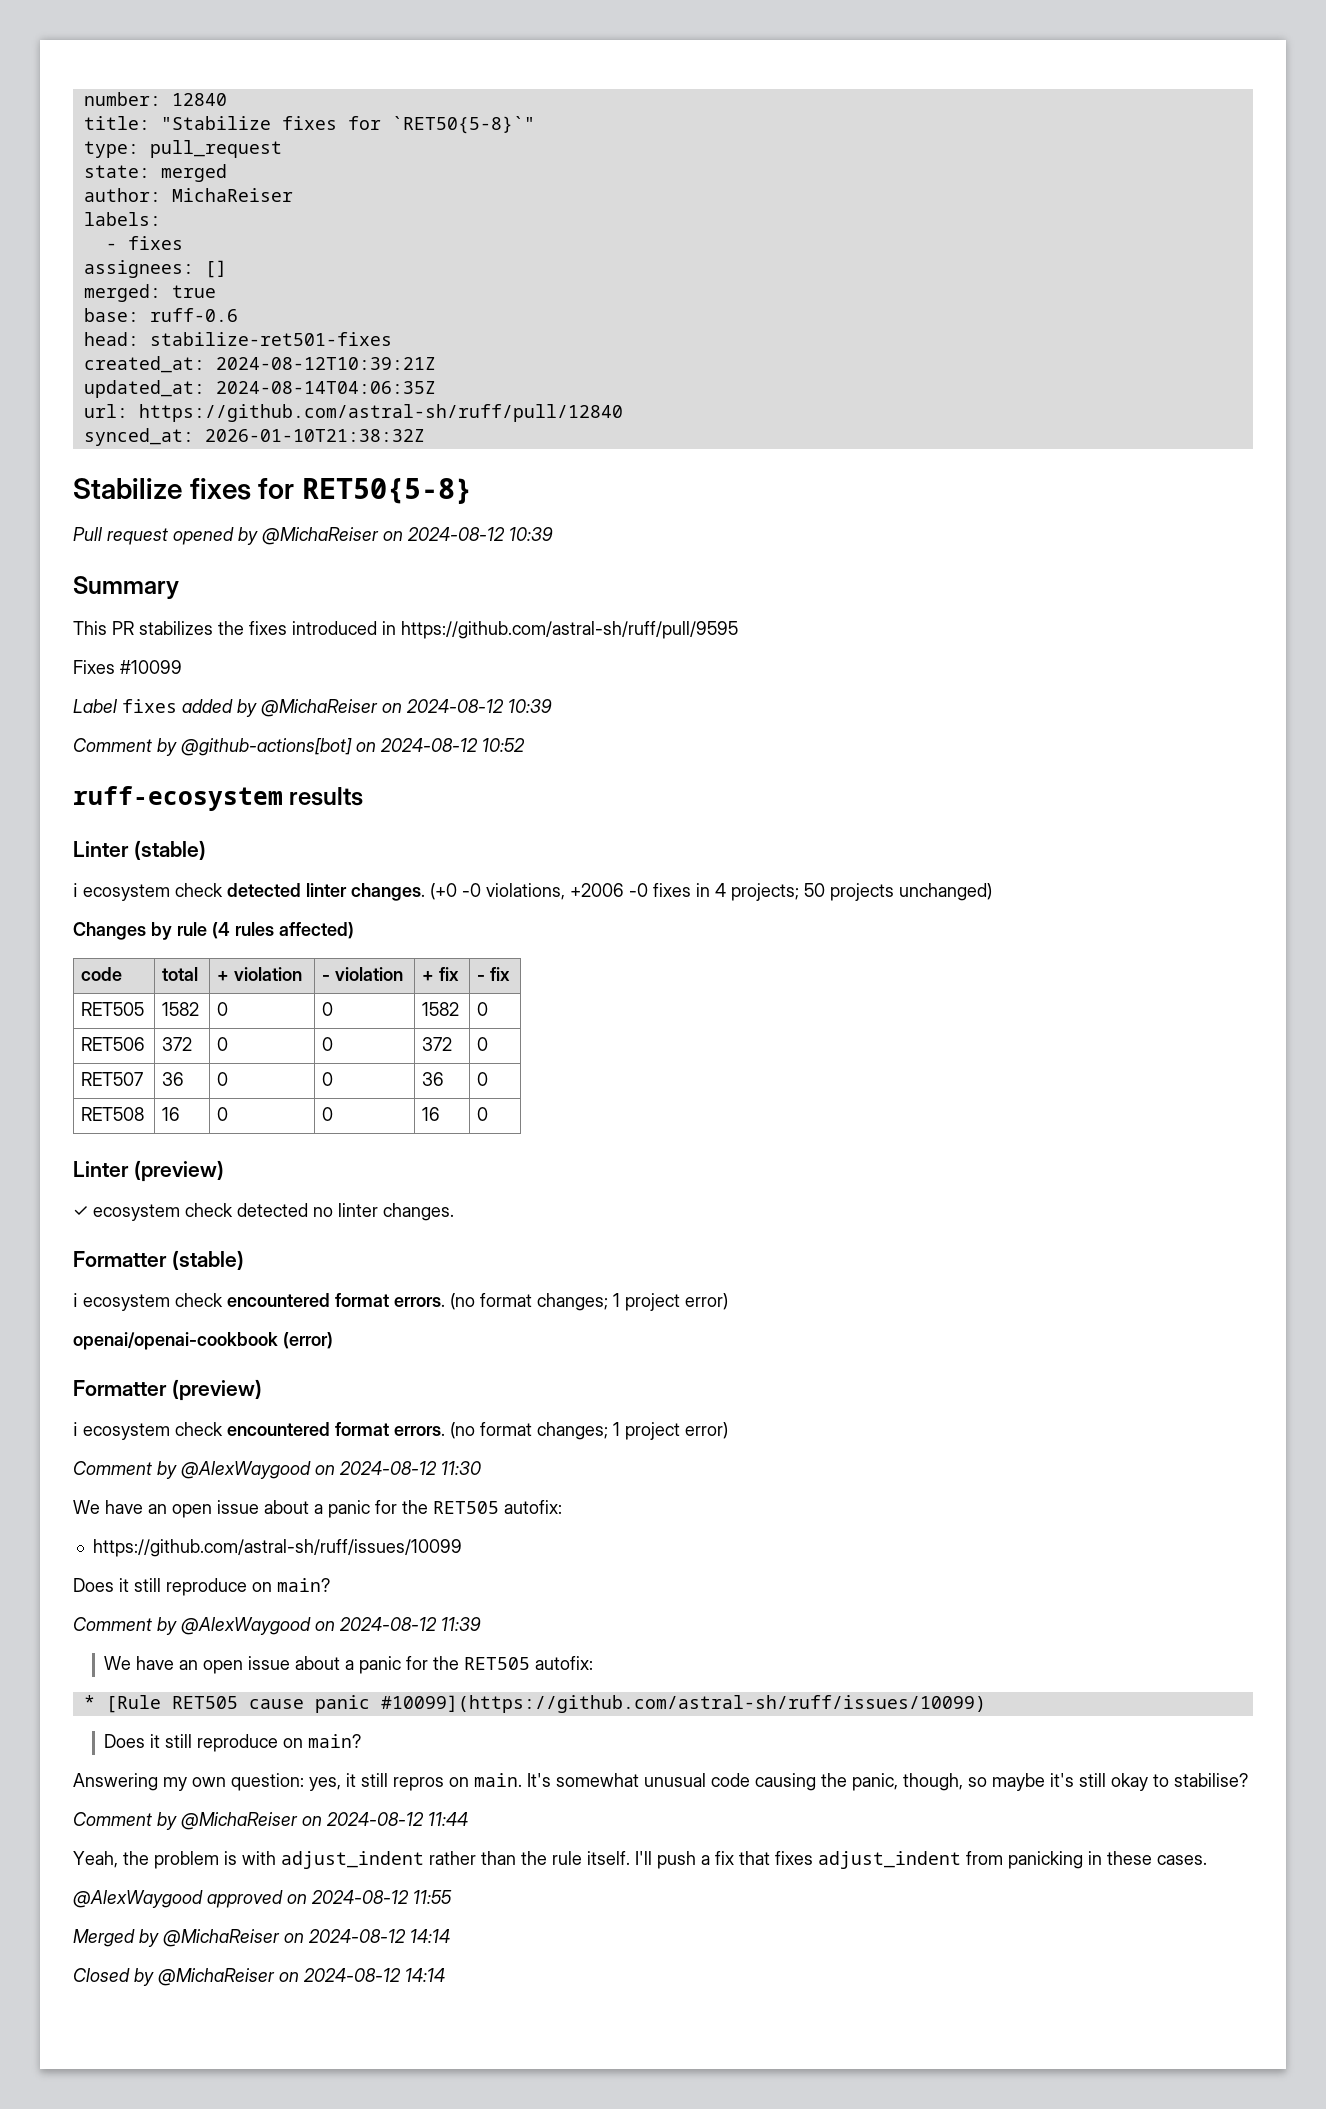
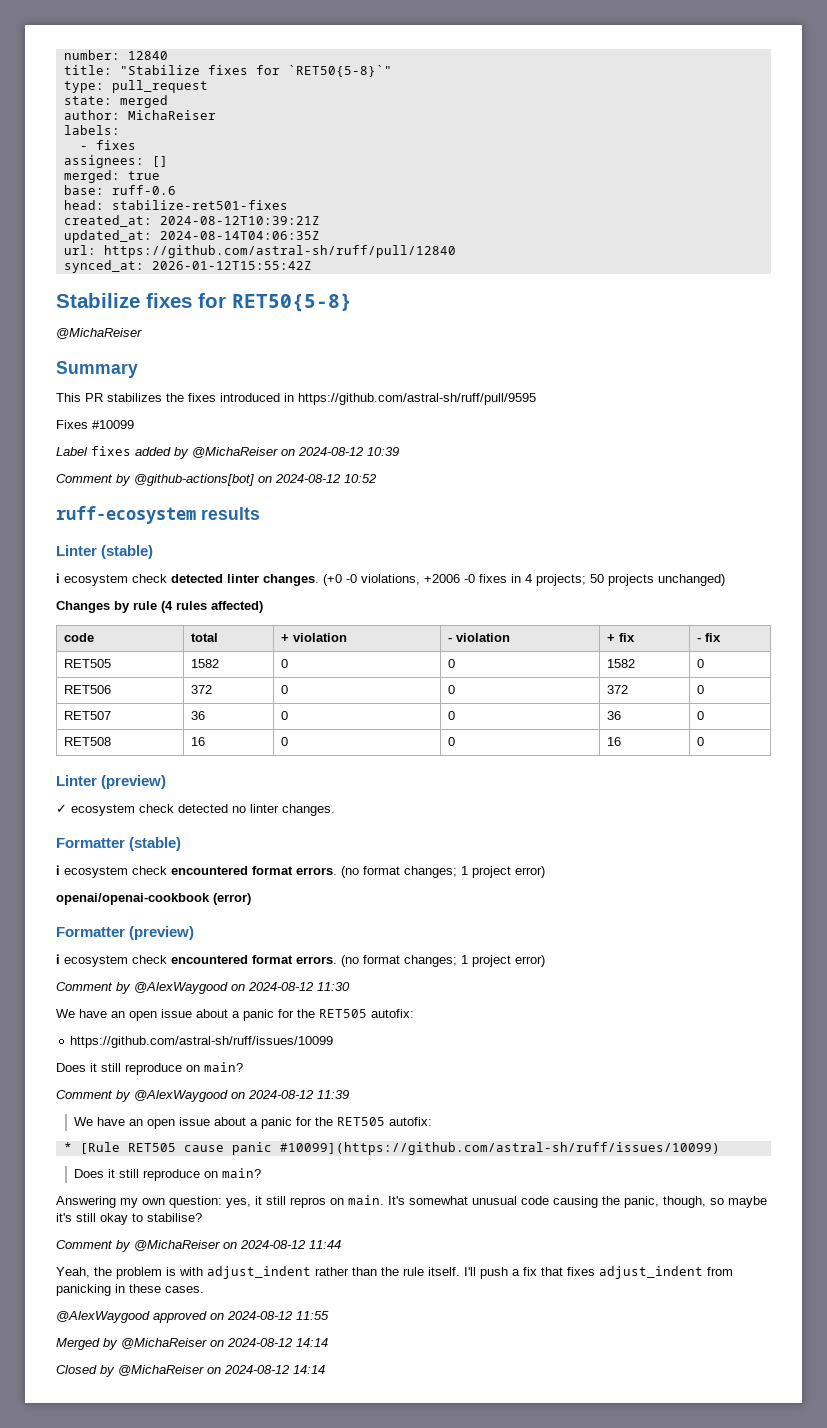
[204,429,425,442] 2026-01-10T21:38:32Z -> [151,261,312,270] 2026-01-12T15:55:42Z
[73,527,553,545] Pull request opened by @MichaReiser on 2024-08-12 10:39 -> [56,328,142,339] @MichaReiser

